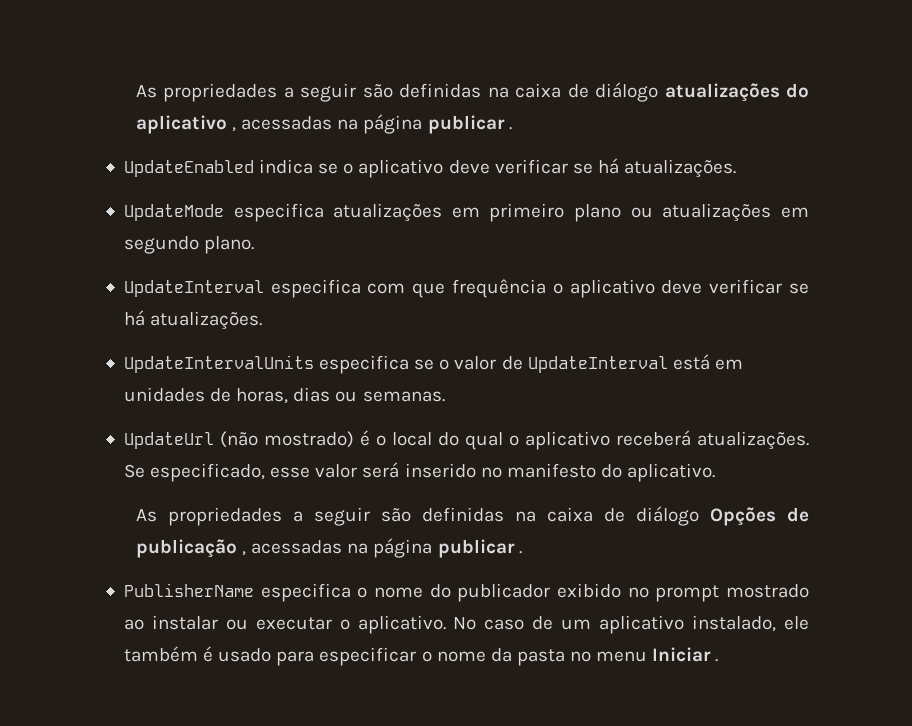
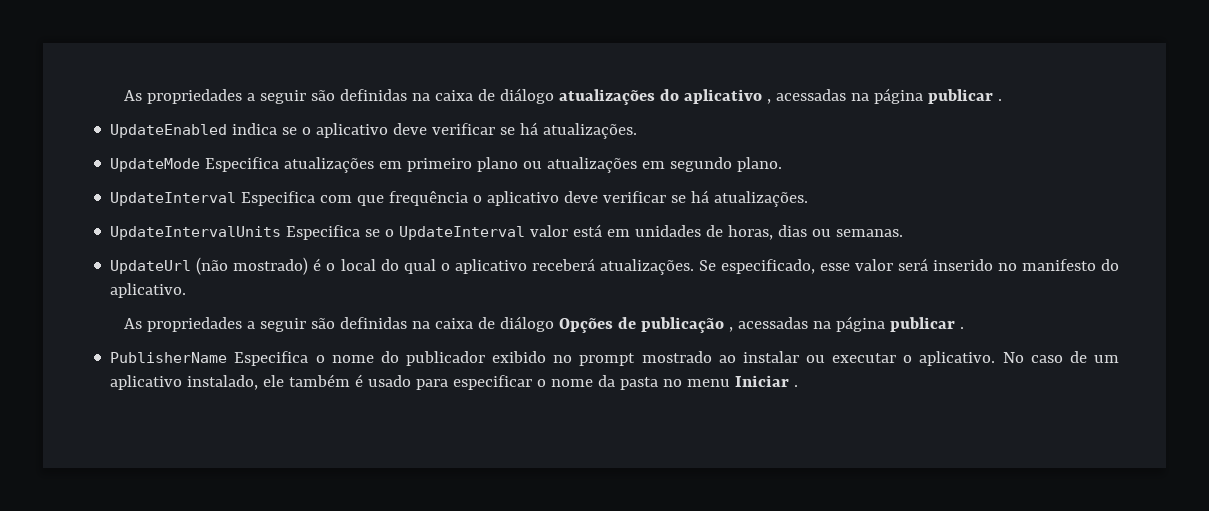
[233,203,324,222] especifica -> [205,157,280,172] Especifica
[270,279,361,298] especifica -> [241,191,316,206] Especifica
[319,355,668,374] especifica se o valor de UpdateInterval -> [286,225,569,240] Especifica se o UpdateInterval valor
[260,583,351,602] especifica -> [234,351,309,366] Especifica

